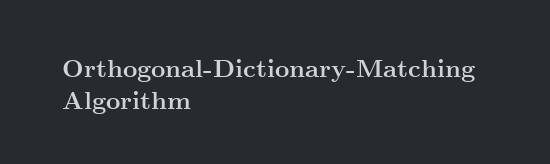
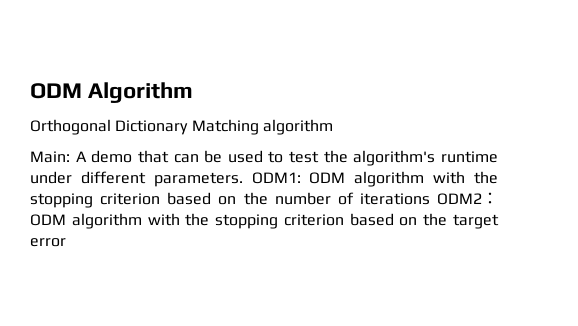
[62,59,475,82] Orthogonal-Dictionary-Matching -> [30,83,82,99] ODM
(191, 102) none -> [30,119,333,135] [30,150,498,166] [30,171,498,187] [30,192,498,208] [30,213,499,229] [30,238,66,247] // Orthogonal Dictionary Matching algorithm // Main: A demo that can be used to test the algorithm's runtime under different parameters. ODM1: ODM algorithm with the stopping criterion based on the number of iterations ODM2：ODM algorithm with the stopping criterion based on the target error

